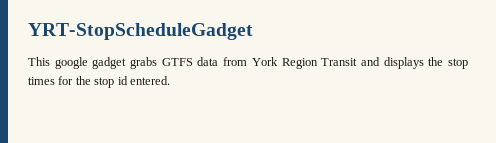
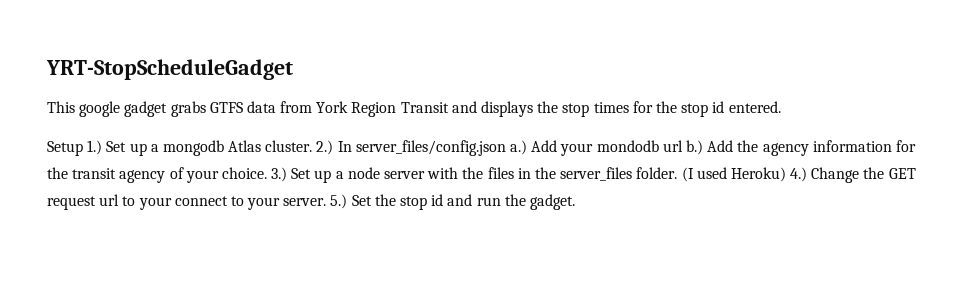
(170, 80) none -> [47,140,916,156] [47,167,916,183] [47,194,575,210] // Setup 1.) Set up a mongodb Atlas cluster. 2.) In server_files/config.json a.) Add your mondodb url b.) Add the agency information for the transit agency of your choice. 3.) Set up a node server with the files in the server_files folder. (I used Heroku) 4.) Change the GET request url to your connect to your server. 5.) Set the stop id and run the gadget.

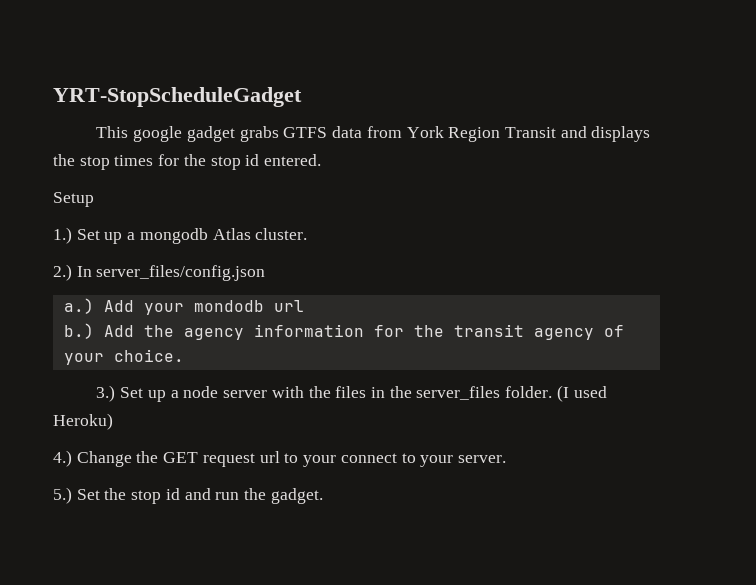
(83, 148) none -> (94, 199) //
(313, 146) none -> (308, 234) //
(506, 148) none -> (266, 273) //
(683, 146) none -> (304, 306) //
(267, 173) none -> (184, 355) //
(786, 174) none -> (113, 421) //
(327, 202) none -> (506, 459) //

